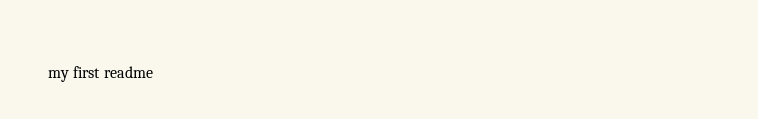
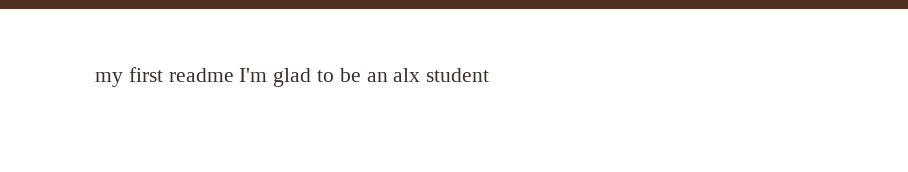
(153, 72) none -> [239,68,490,87] I'm glad to be an alx student

